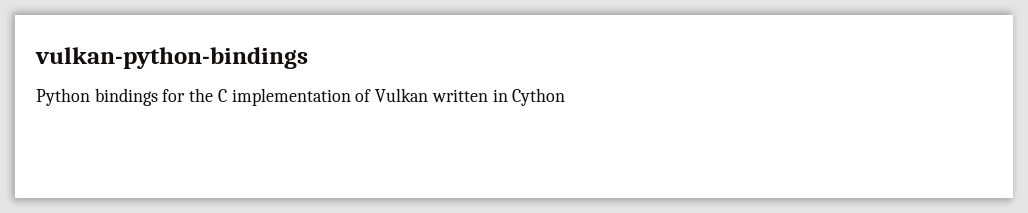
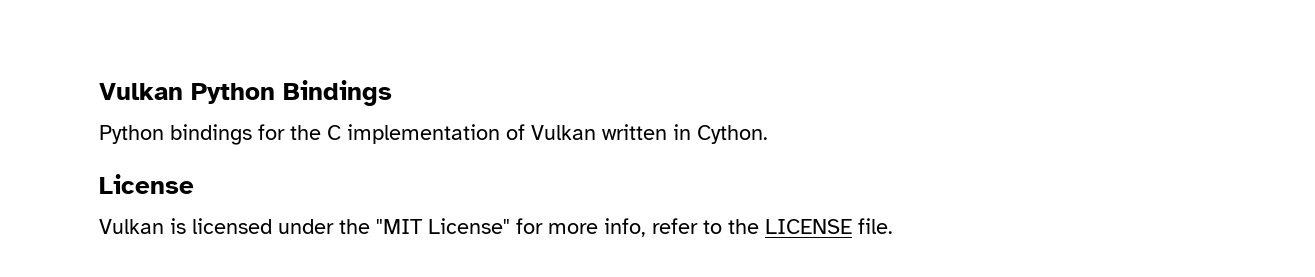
[35,47,308,69] vulkan-python-bindings -> [99,80,392,106] Vulkan Python Bindings
[512,88,566,106] Cython -> [697,125,768,144] [99,174,194,194] [99,218,893,237] Cython. // License // Vulkan is licensed under the "MIT License" for more info, refer to the LICENSE file.

